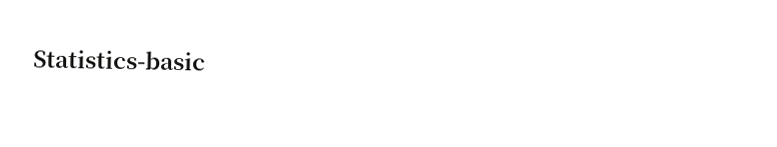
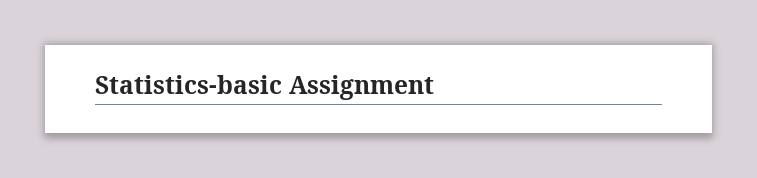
(206, 60) none -> [288,75,434,100] Assignment

